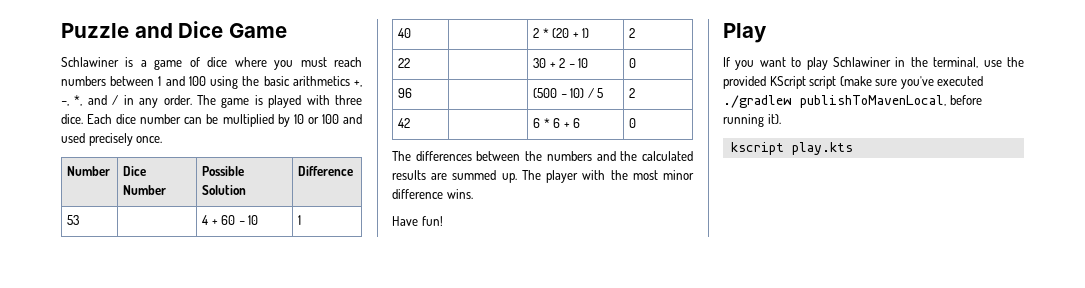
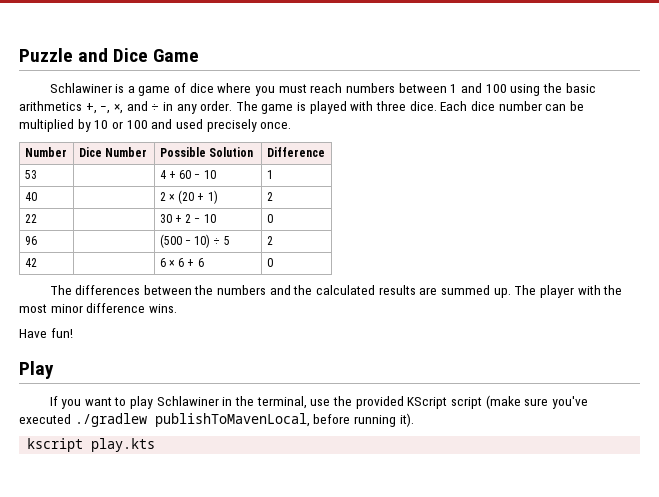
[74,95,119,106] *, and / -> [113,101,160,114] ×, and ÷
[542,28,549,38] * -> [168,193,175,201] ×
[587,88,594,98] / -> [213,238,221,245] ÷
[543,118,550,128] * -> [168,259,175,267] ×

